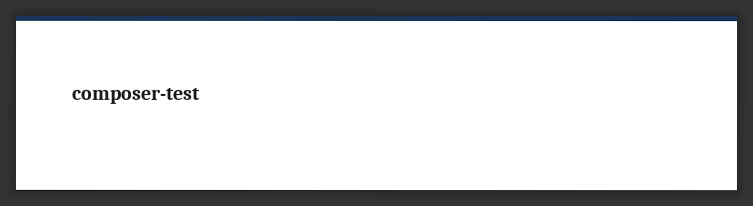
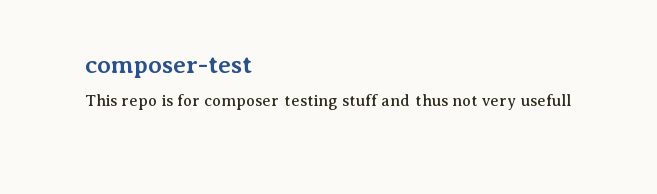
(201, 95) none -> [85,94,571,110] // This repo is for composer testing stuff and thus not very usefull

